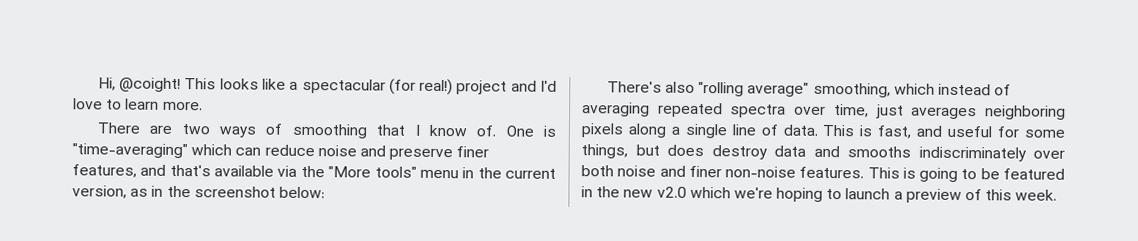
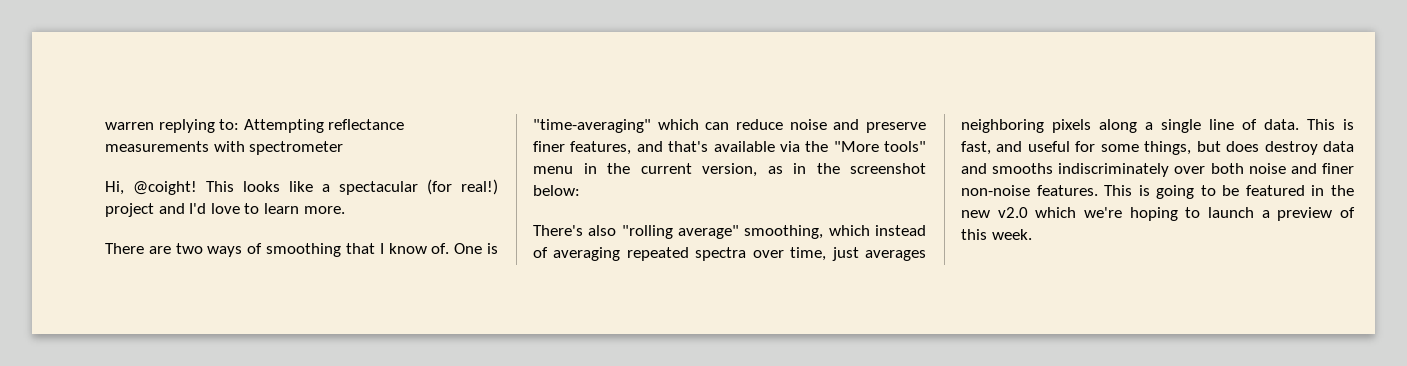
(97, 84) none -> [105,119,405,133] [105,141,344,155] warren replying to: Attempting reflectance measurements with spectrometer //

